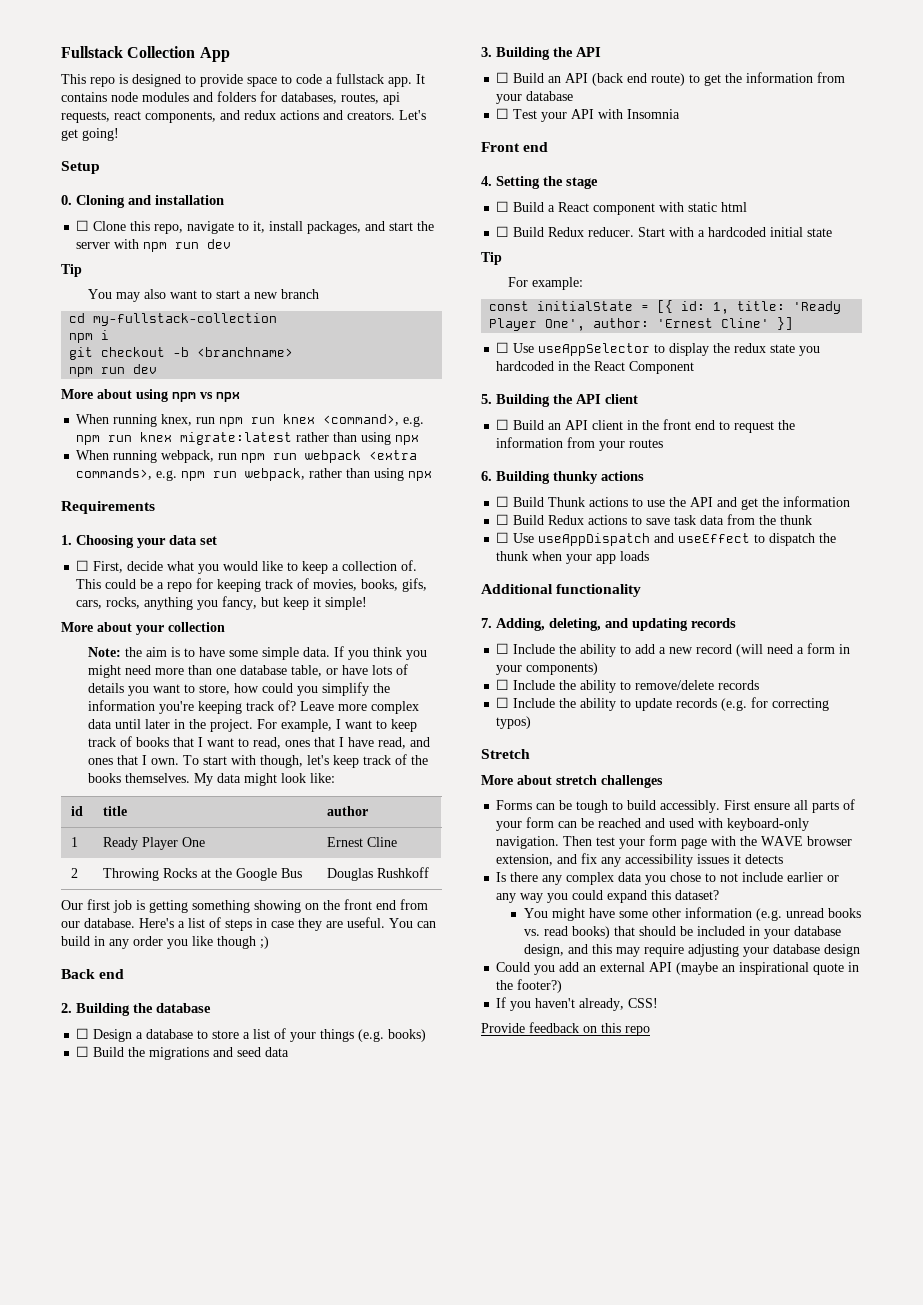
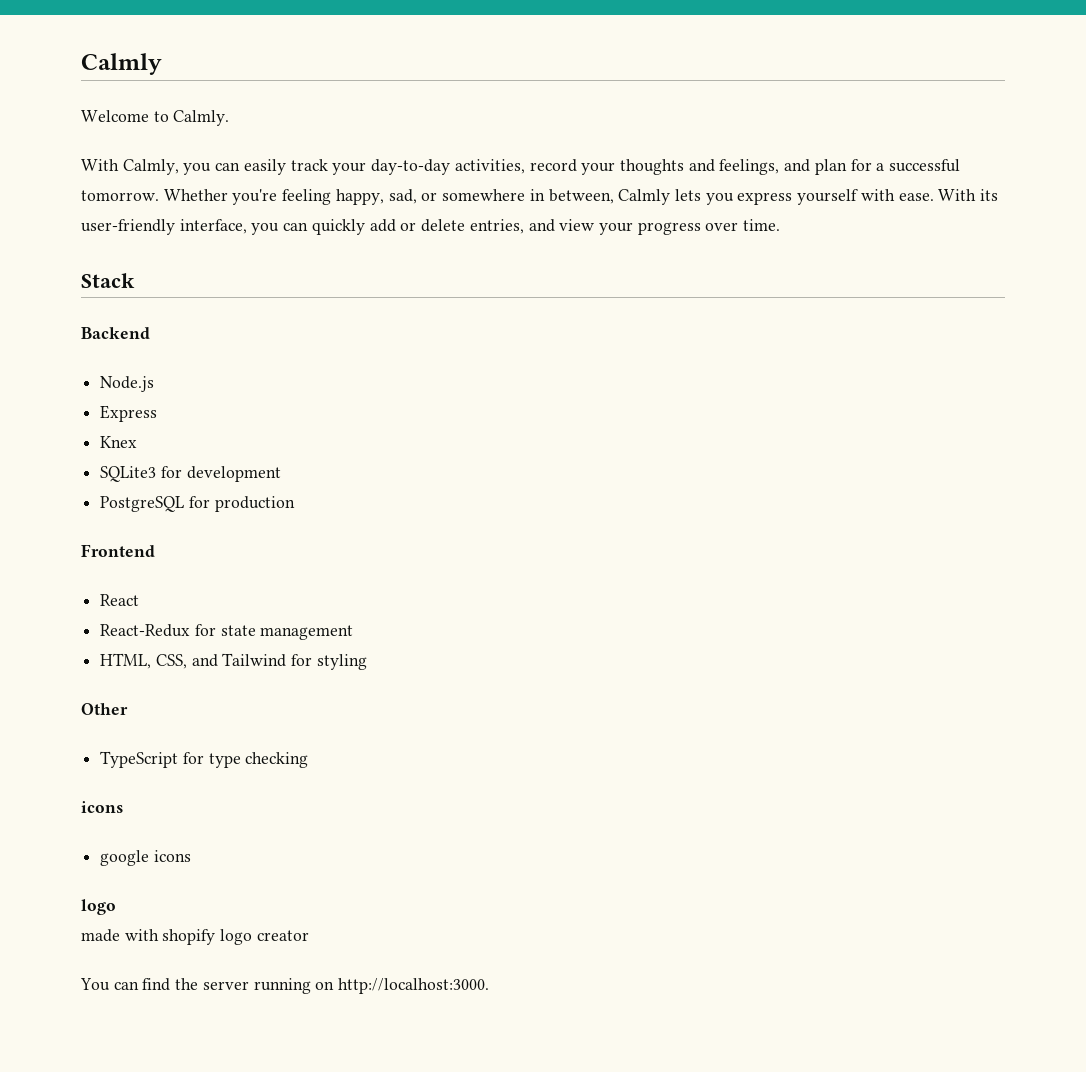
[61,46,230,62] [61,73,425,87] [61,91,400,105] [61,110,426,123] [61,128,119,141] [61,161,100,174] [61,195,224,208] [76,220,435,234] [76,239,232,252] [61,264,82,277] [88,289,320,302] [69,313,278,326] [69,330,110,343] [69,347,294,360] [69,364,158,377] [61,389,240,402] [76,414,425,427] [76,432,420,445] [76,450,418,463] [76,468,433,481] [61,501,155,514] [61,535,217,548] [76,560,418,574] [76,578,428,592] [76,596,368,610] [61,622,225,635] [88,646,428,660] [88,664,409,678] [88,682,391,696] [88,700,420,714] [88,719,418,732] [88,736,431,749] [88,754,429,768] [88,773,336,786] [70,806,83,816] [102,806,127,816] [326,806,368,816] [70,837,78,847] [102,837,205,850] [326,837,397,847] [70,868,78,878] [102,868,302,881] [326,867,429,881] [61,899,428,913] [61,917,436,931] [61,936,269,949] [61,969,125,979] [61,1003,211,1016] [76,1028,427,1042] [76,1046,290,1060] [481,47,601,60] [496,72,846,86] [496,91,574,104] [496,108,681,122] [481,142,549,152] [481,176,598,189] [496,201,748,215] [496,226,833,237] [481,252,502,265] [508,277,584,290] [489,300,842,314] [489,317,794,331] [496,342,821,356] [496,361,695,374] [481,394,638,407] [496,419,796,433] [496,437,664,451] [481,471,644,484] [496,496,851,510] [496,514,813,525] [496,532,837,546] [496,551,650,564] [481,584,642,597] [481,618,736,631] [496,643,851,657] [496,662,599,675] [496,679,760,693] [496,697,830,711] [496,716,532,729] [481,749,530,759] [481,775,663,788] [496,799,856,813] [496,817,810,831] [496,835,853,849] [496,853,784,867] [496,872,840,885] [496,890,720,903] [523,907,861,921] [523,926,841,939] [523,944,860,957] [496,962,860,975] [496,979,563,993] [496,997,659,1011] [481,1022,650,1036] Fullstack Collection App // This repo is designed to provide space to code a fullstack app. It contains node modules and folders for databases, routes, api requests, react components, and redux actions and creators. Let's get going! // Setup // 0. Cloning and installation // ☐ Clone this repo, navigate to it, install packages, and start the server with npm run dev // Tip // You may also want to start a new branch // cd my-fullstack-collection // npm i // git checkout -b <branchname> // npm run dev // More about using npm vs npx // When running knex, run npm run knex <command>, e.g. npm run knex migrate:latest rather than using npx // When running webpack, run npm run webpack <extra commands>, e.g. npm run webpack, rather than using npx // Requirements // 1. Choosing your data set // ☐ First, decide what you would like to keep a collection of. This could be a repo for keeping track of movies, books, gifs, cars, rocks, anything you fancy, but keep it simple! // More about your collection // Note: the aim is to have some simple data. If you think you might need more than one database table, or have lots of details you want to store, how could you simplify the information you're keeping track of? Leave more complex data until later in the project. For example, I want to keep track of books that I want to read, ones that I have read, and ones that I own. To start with though, let's keep track of the books themselves. My data might look like: // id | title | author // 1 | Ready Player One | Ernest Cline // 2 | Throwing Rocks at the Google Bus | Douglas Rushkoff // Our first job is getting something showing on the front end from our database. Here's a list of steps in case they are useful. You can build in any order you like though ;) // Back end // 2. Building the database // ☐ Design a database to store a list of your things (e.g. books) // ☐ Build the migrations and seed data // 3. Building the API // ☐ Build an API (back end route) to get the information from your database // ☐ Test your API with Insomnia // Front end // 4. Setting the stage // ☐ Build a React component with static html // ☐ Build Redux reducer. Start with a hardcoded initial state // Tip // For example: // const initialState = [{ id: 1, title: 'Ready Player One', author: 'Ernest Cline' }] // ☐ Use useAppSelector to display the redux state you hardcoded in the React Component // 5. Building the API client // ☐ Build an API client in the front end to request the information from your routes // 6. Building thunky actions // ☐ Build Thunk actions to use the API and get the information // ☐ Build Redux actions to save task data from the thunk // ☐ Use useAppDispatch and useEffect to dispatch the thunk when your app loads // Additional functionality // 7. Adding, deleting, and updating records // ☐ Include the ability to add a new record (will need a form in your components) // ☐ Include the ability to remove/delete records // ☐ Include the ability to update records (e.g. for correcting typos) // Stretch // More about stretch challenges // Forms can be tough to build accessibly. First ensure all parts of your form can be reached and used with keyboard-only navigation. Then test your form page with the WAVE browser extension, and fix any accessibility issues it detects // Is there any complex data you chose to not include earlier or any way you could expand this dataset? // You might have some other information (e.g. unread books vs. read books) that should be included in your database design, and this may require adjusting your database design // Could you add an external API (maybe an inspirational quote in the footer?) // If you haven't already, CSS! // Provide feedback on this repo -> [81,53,162,75] [81,110,230,126] [81,159,961,175] [81,189,999,205] [81,219,781,235] [81,273,135,288] [81,327,150,339] [100,376,155,392] [100,405,158,422] [100,436,138,448] [100,466,281,482] [100,496,295,512] [81,544,155,557] [100,594,140,606] [100,624,354,640] [100,653,367,670] [81,703,128,715] [100,751,309,768] [81,801,123,813] [100,850,191,866] [81,899,116,915] [81,929,309,945] [80,978,490,994] Calmly // Welcome to Calmly. // With Calmly, you can easily track your day-to-day activities, record your thoughts and feelings, and plan for a successful tomorrow. Whether you're feeling happy, sad, or somewhere in between, Calmly lets you express yourself with ease. With its user-friendly interface, you can quickly add or delete entries, and view your progress over time. // Stack // Backend // Node.js // Express // Knex // SQLite3 for development // PostgreSQL for production // Frontend // React // React-Redux for state management // HTML, CSS, and Tailwind for styling // Other // TypeScript for type checking // icons // google icons // logo // made with shopify logo creator // You can find the server running on http://localhost:3000.

